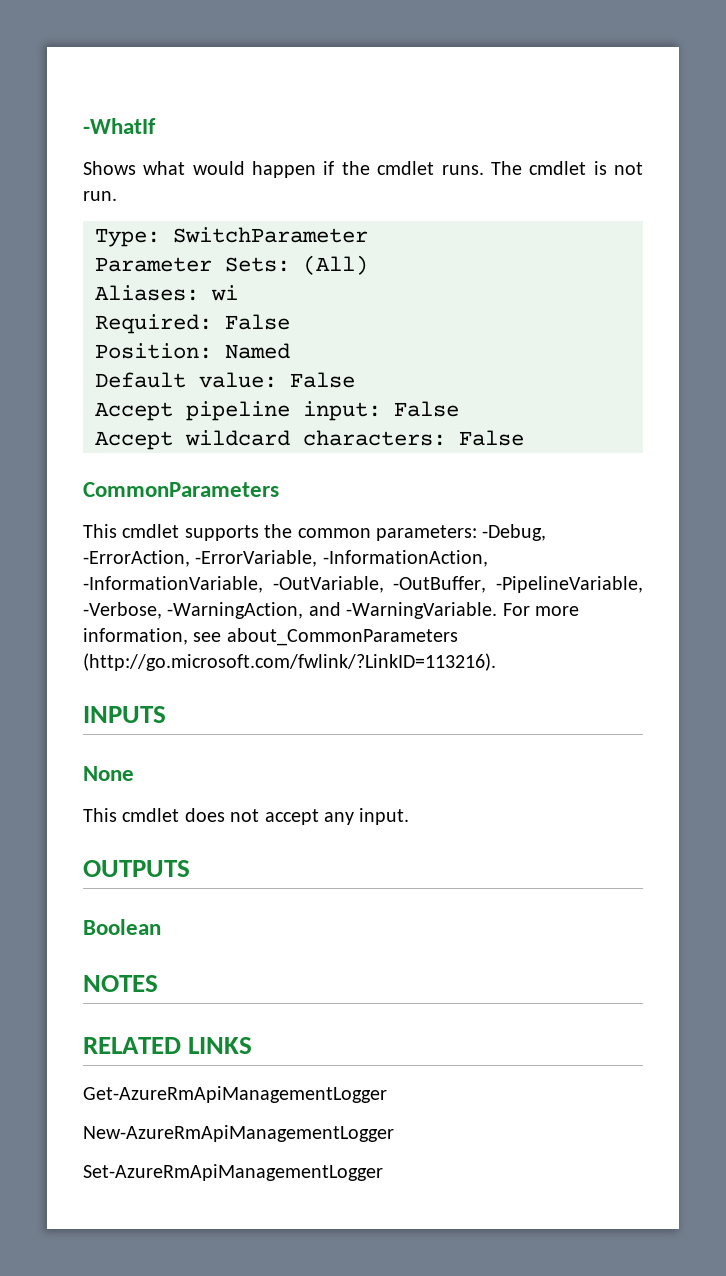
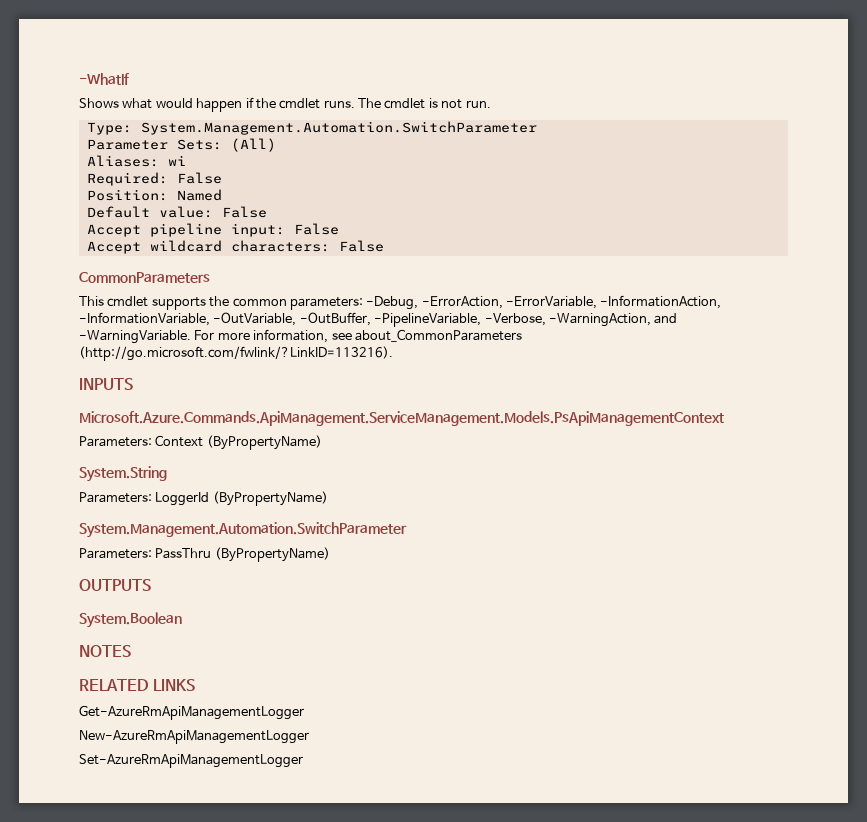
[173,227,368,243] SwitchParameter -> [140,121,537,135] System.Management.Automation.SwitchParameter
[83,766,134,781] [83,808,410,825] None // This cmdlet does not accept any input. -> [79,411,724,426] [79,435,322,450] [79,466,167,482] [79,491,328,506] [79,522,407,538] [79,547,330,562] Microsoft.Azure.Commands.ApiManagement.ServiceManagement.Models.PsApiManagementContext // Parameters: Context (ByPropertyName) // System.String // Parameters: LoggerId (ByPropertyName) // System.Management.Automation.SwitchParameter // Parameters: PassThru (ByPropertyName)
[83,919,161,935] Boolean -> [79,612,182,628] System.Boolean

